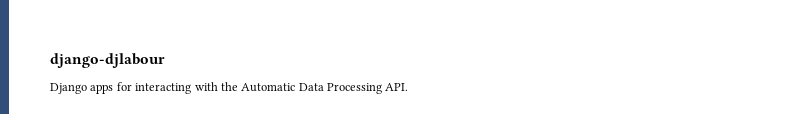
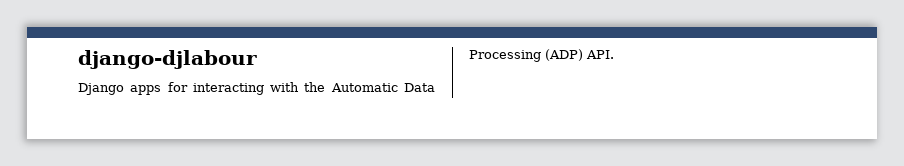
(382, 88) none -> [545,49,583,61] (ADP)

